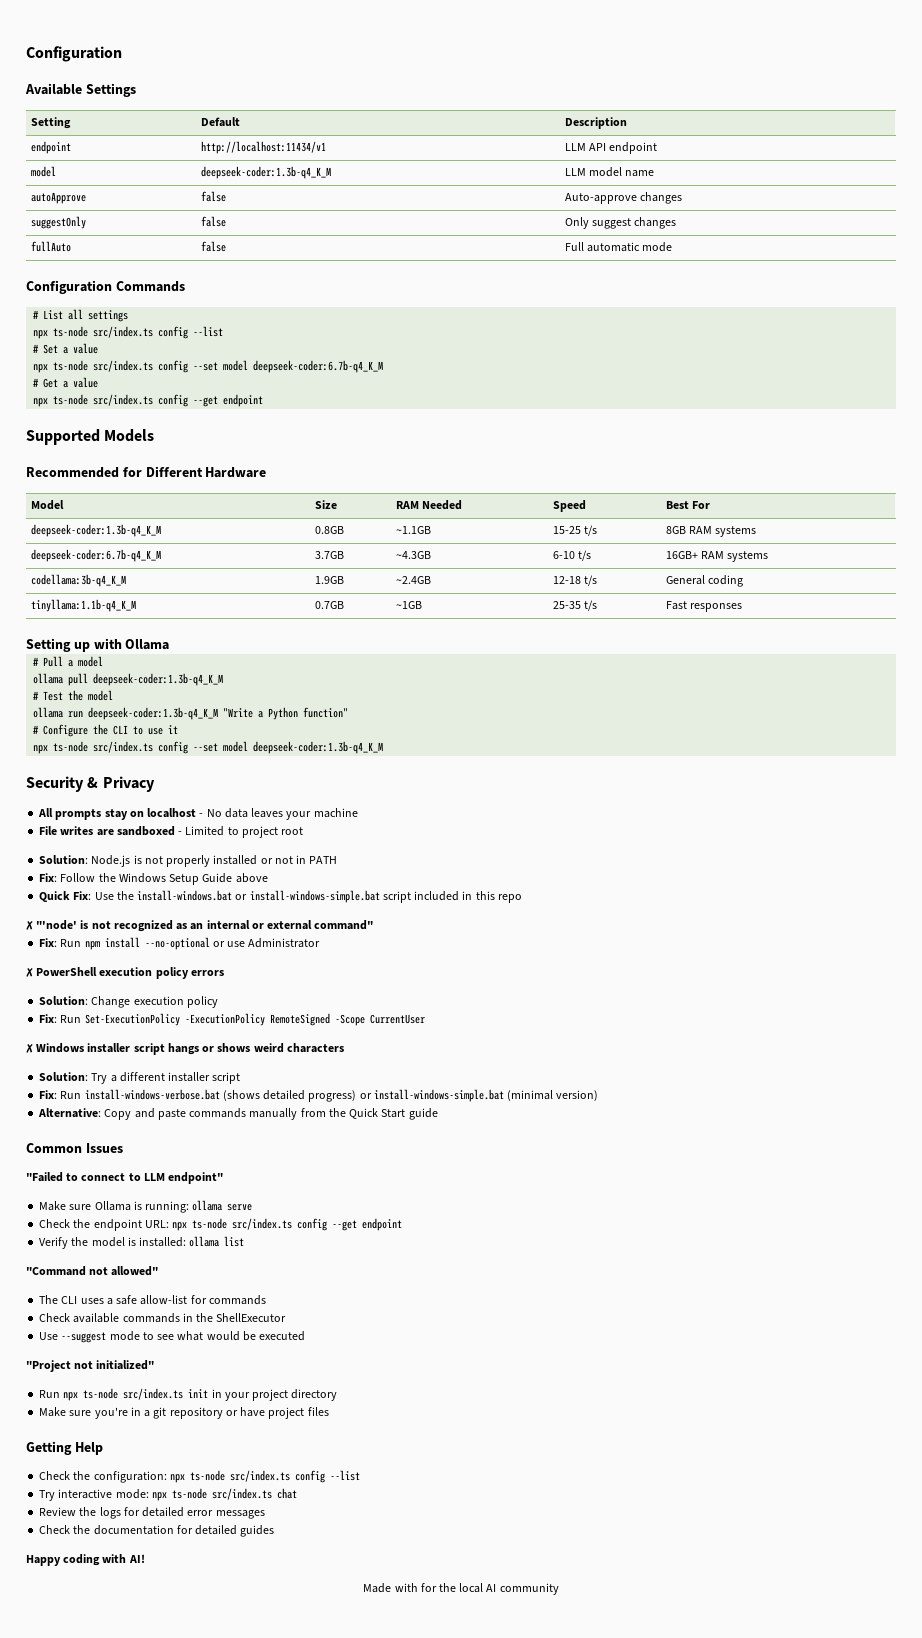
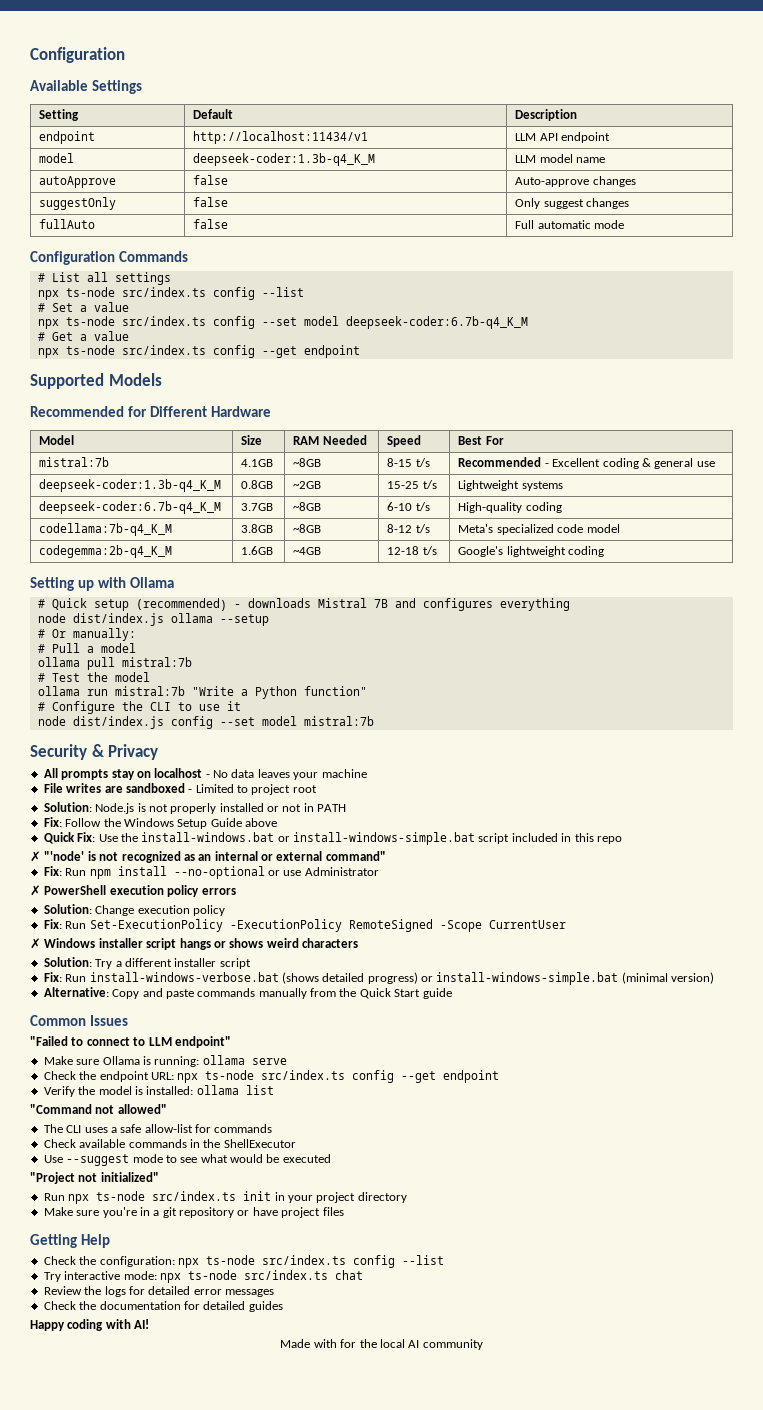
(711, 505) none -> [39,457,110,467] [241,459,274,467] [293,458,322,467] [387,458,430,467] [458,457,715,469] // mistral:7b | 4.1GB | ~8GB | 8-15 t/s | Recommended - Excellent coding & general use
[395,526,431,534] ~1.1GB -> [293,481,322,489] ~2GB
[665,526,713,534] 8GB RAM -> [458,480,520,491] Lightweight
[395,551,431,559] ~4.3GB -> [293,502,322,511] ~8GB
[665,551,769,562] [30,574,126,587] [314,576,344,584] [395,576,431,584] 16GB+ RAM systems // codellama:3b-q4_K_M | 1.9GB | ~2.4GB -> [458,502,562,513] [39,523,173,536] [241,524,274,533] [293,524,322,533] [387,524,430,533] [458,524,620,535] [39,545,173,558] [241,546,274,555] [293,547,322,555] High-quality coding // codellama:7b-q4_K_M | 3.8GB | ~8GB | 8-12 t/s | Meta's specialized code model // codegemma:2b-q4_K_M | 1.6GB | ~4GB
[665,575,744,587] [30,599,136,612] [314,601,344,609] [395,601,422,609] [552,600,598,611] [665,601,743,612] [26,638,170,652] General coding // tinyllama:1.1b-q4_K_M | 0.7GB | ~1GB | 25-35 t/s | Fast responses // Setting up with Ollama -> [458,546,605,557] [30,577,174,591] [37,598,570,611] [37,613,269,626] [37,628,136,641] Google's lightweight coding // Setting up with Ollama // # Quick setup (recommended) - downloads Mistral 7B and configures everything // node dist/index.js ollama --setup // # Or manually:
[93,673,224,686] deepseek-coder:1.3b-q4_K_M -> [121,657,192,667] mistral:7b
[88,707,219,720] deepseek-coder:1.3b-q4_K_M -> [114,686,185,696] mistral:7b
[33,741,384,754] npx ts-node src/index.ts config --set model deepseek-coder:1.3b-q4_K_M -> [37,716,374,729] node dist/index.js config --set model mistral:7b

